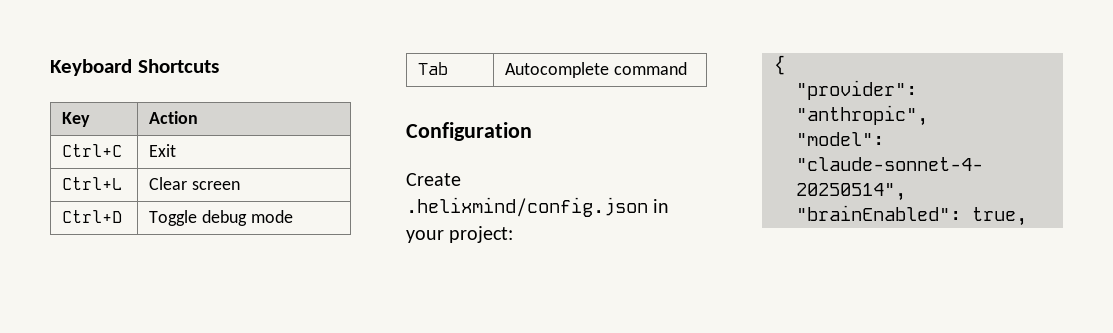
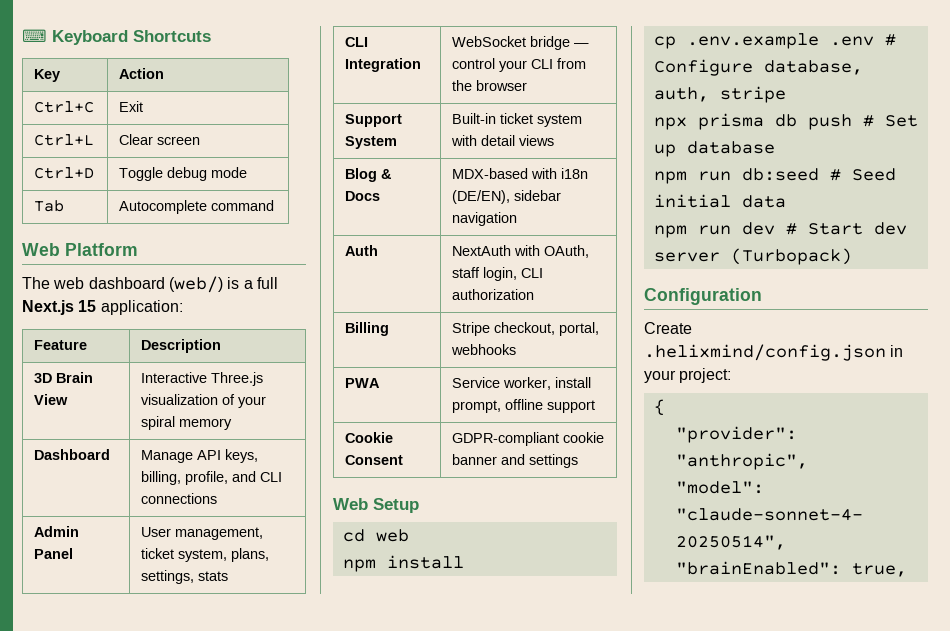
(50, 67) none -> [22,29,47,42] ⌨
(688, 68) none -> [22,243,138,256] [22,276,278,293] [22,300,183,315] [34,340,88,350] [141,339,222,353] [34,372,94,383] [34,394,69,405] [141,372,264,386] [141,394,267,408] [141,416,233,430] [34,449,111,460] [141,449,259,463] [141,471,283,485] [141,493,218,504] [34,526,80,537] [34,548,74,559] [141,527,264,540] [141,548,270,562] [141,570,229,584] [345,37,369,47] [345,58,422,72] [452,36,590,50] [452,58,587,72] [452,80,528,91] [345,114,403,127] [345,136,398,149] [452,113,583,127] [451,135,555,146] [345,168,393,182] [345,191,381,201] [452,168,589,179] [452,190,562,204] [452,212,518,226] [345,245,379,256] [452,245,590,258] [452,267,544,281] [452,289,535,300] [345,322,390,336] [452,322,600,336] [451,344,517,355] [345,378,381,388] [452,377,592,390] [452,399,596,413] [345,432,394,443] [345,455,404,465] [452,432,605,446] [452,454,579,468] [333,498,419,513] [342,529,409,542] [342,555,464,572] [653,33,896,49] [653,59,863,76] [653,86,786,103] [653,113,918,130] [653,141,775,157] [653,168,896,184] [653,194,786,208] [653,222,907,238] [653,248,852,265] // Web Platform // The web dashboard (web/) is a full Next.js 15 application: // Feature | Description // 3D Brain View | Interactive Three.js visualization of your spiral memory // Dashboard | Manage API keys, billing, profile, and CLI connections // Admin Panel | User management, ticket system, plans, settings, stats // CLI Integration | WebSocket bridge — control your CLI from the browser // Support System | Built-in ticket system with detail views // Blog & Docs | MDX-based with i18n (DE/EN), sidebar navigation // Auth | NextAuth with OAuth, staff login, CLI authorization // Billing | Stripe checkout, portal, webhooks // PWA | Service worker, install prompt, offline support // Cookie Consent | GDPR-compliant cookie banner and settings // Web Setup // cd web // npm install // cp .env.example .env # Configure database, auth, stripe // npx prisma db push # Set up database // npm run db:seed # Seed initial data // npm run dev # Start dev server (Turbopack)

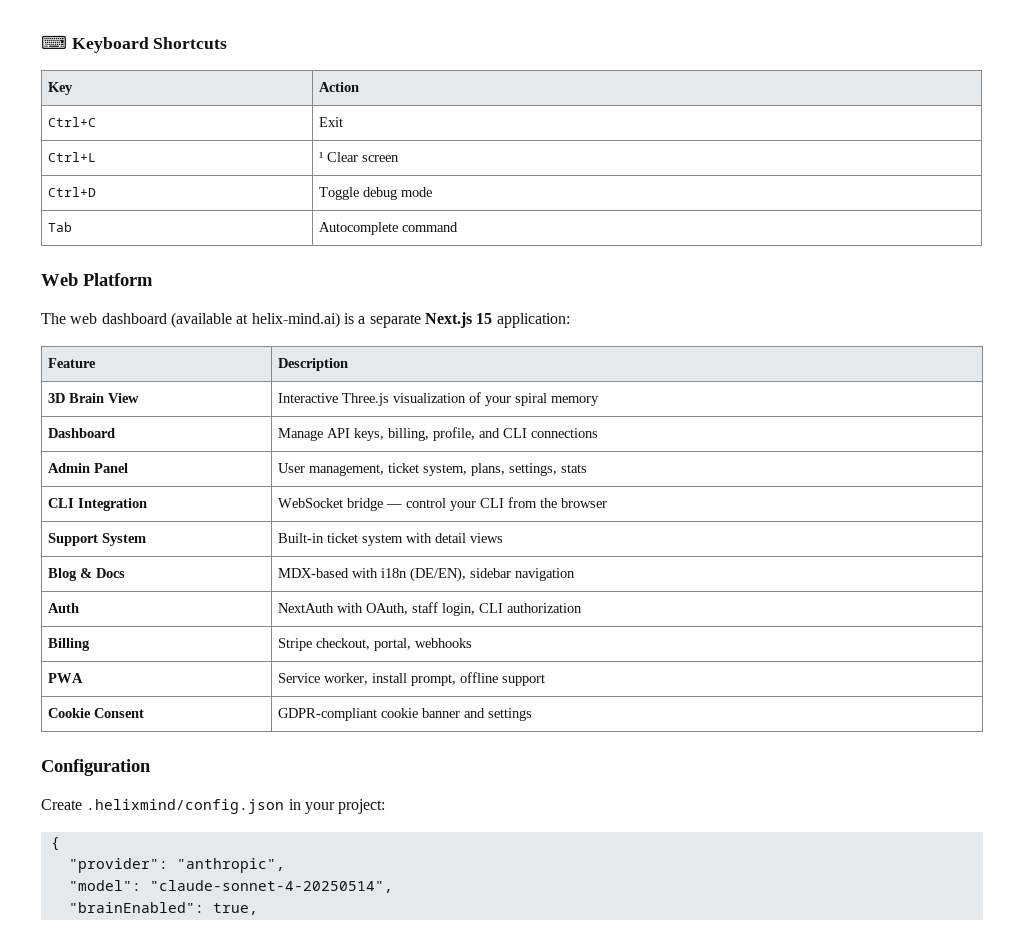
(95, 140) none -> [318,152,323,162] ¹
[168,276,223,293] (web/) -> [170,312,340,328] (available at helix-mind.ai)
[256,277,278,289] full -> [369,314,421,328] separate
[333,498,419,513] [342,529,409,542] [342,555,464,572] [653,33,896,49] [653,59,863,76] [653,86,786,103] [653,113,918,130] [653,141,775,157] [653,168,896,184] [653,194,786,208] [653,222,907,238] [653,248,852,265] // Web Setup // cd web // npm install // cp .env.example .env # Configure database, auth, stripe // npx prisma db push # Set up database // npm run db:seed # Seed initial data // npm run dev # Start dev server (Turbopack) -> (532, 714) none

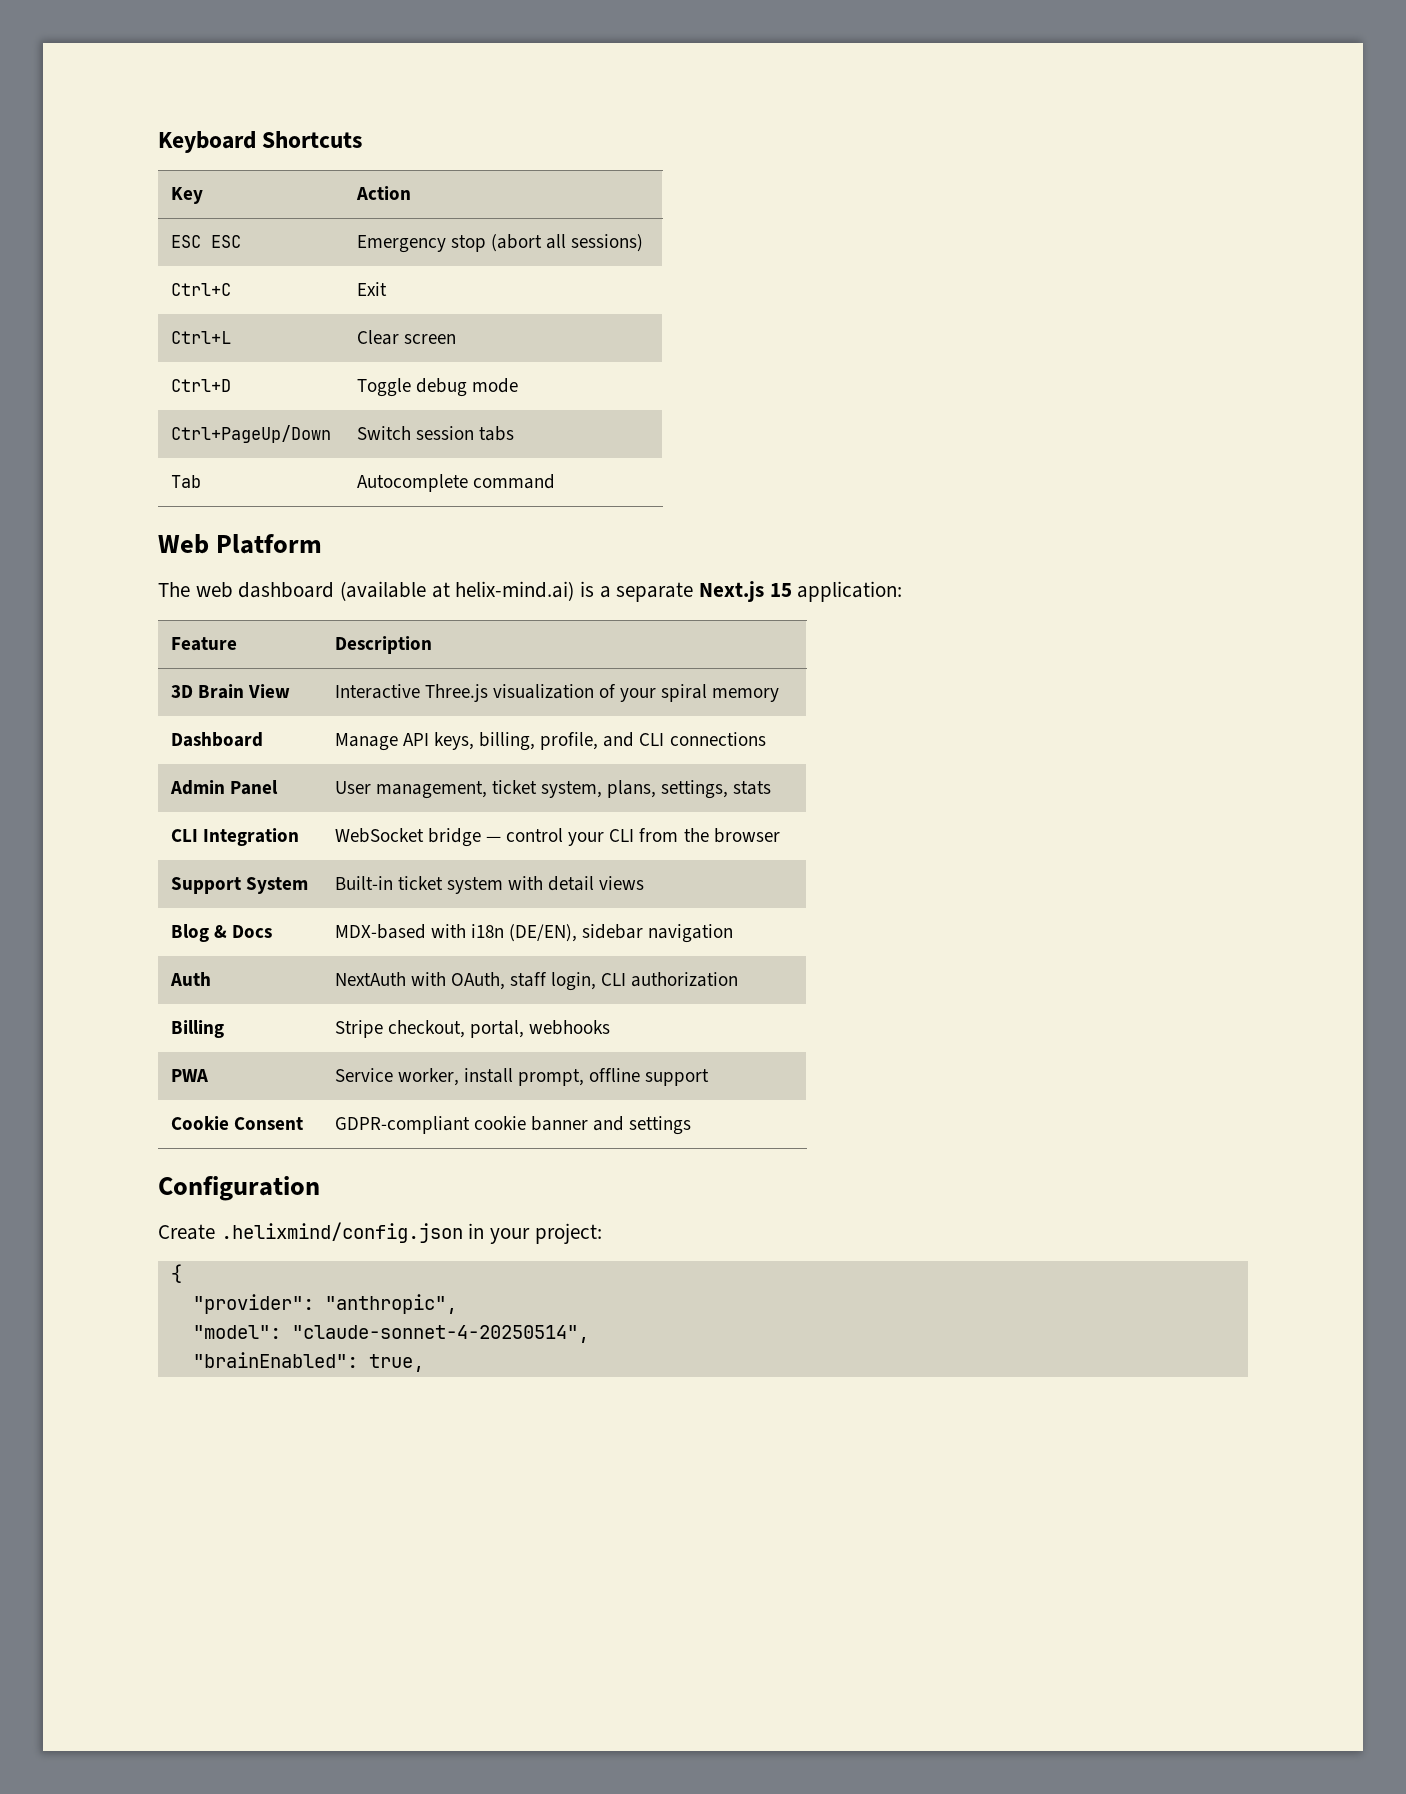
[41,35,67,49] ⌨ -> (158, 142) none
(359, 87) none -> [170,235,241,248] [356,234,644,253] // ESC ESC | Emergency stop (abort all sessions)
[318,152,323,162] ¹ -> (231, 337) none
(432, 192) none -> [170,425,331,443] [356,426,514,441] // Ctrl+PageUp/Down | Switch session tabs

